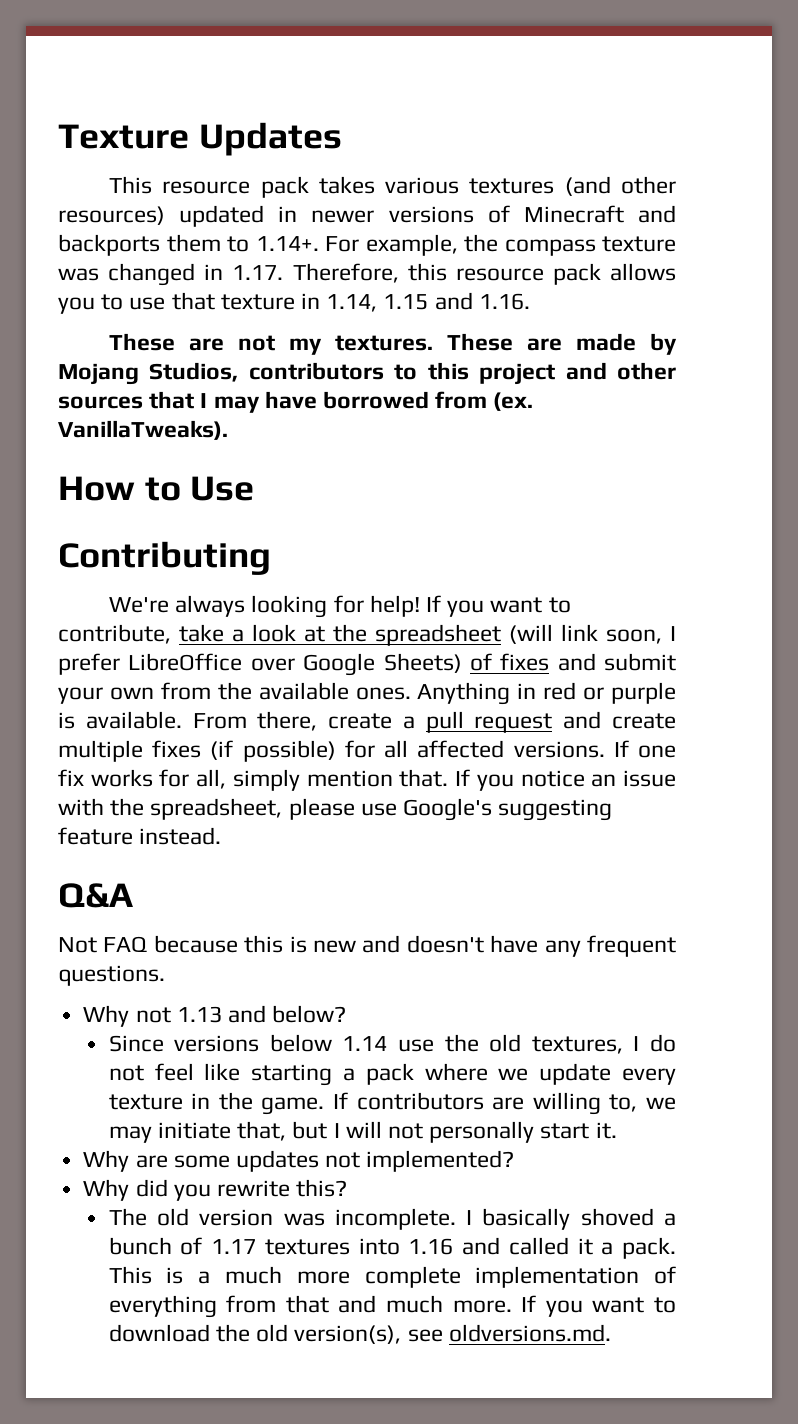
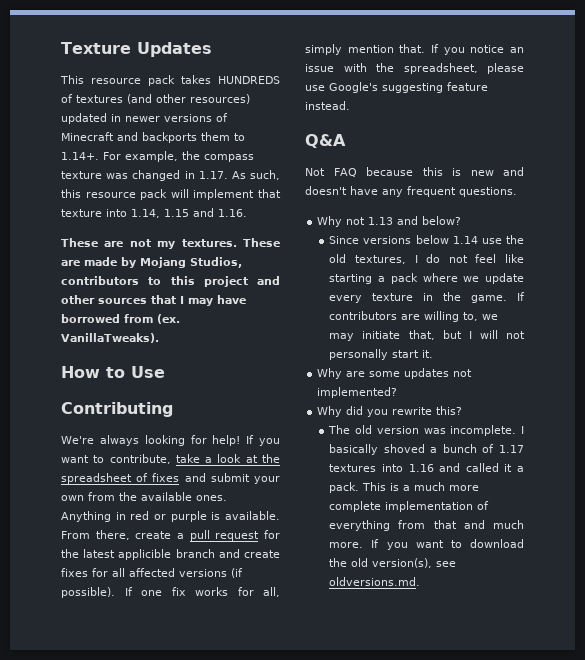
[385,177,460,194] various -> [218,76,280,84] [61,94,73,103] HUNDREDS of
[292,263,399,283] Therefore, -> [231,170,280,180] As such,
[610,263,676,281] [58,294,166,314] allows you to use -> [170,189,255,200] will implement
[301,293,321,309] in -> [106,209,127,217] into
[509,624,676,644] [58,653,462,676] (will link soon, I prefer LibreOffice over Google Sheets) -> (132, 478) none
[563,711,676,729] [58,740,605,762] and create multiple fixes (if possible) for all affected versions. -> [264,530,280,539] [61,549,280,560] [61,568,243,578] [61,587,115,598] for the latest applicible branch and create fixes for all affected versions (if possible).

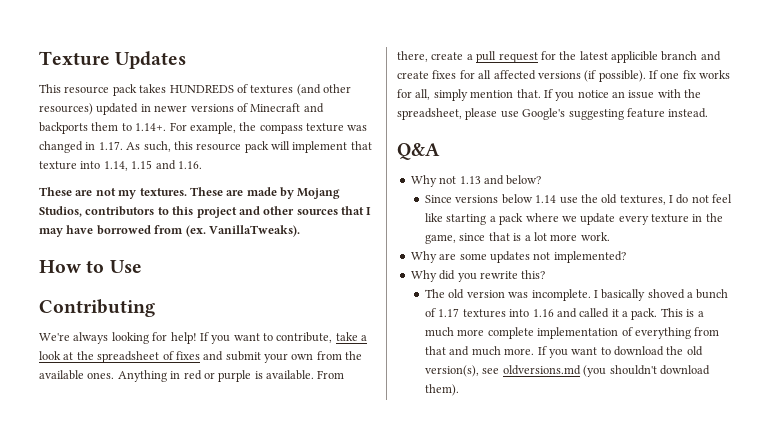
[305,167,524,177] [305,186,517,197] // Not FAQ because this is new and doesn't have any frequent questions. -> (440, 151) none
[471,292,525,303] [329,311,499,322] [329,330,525,341] [329,349,434,360] game. If contributors are willing to, we may initiate that, but I will not personally start it. -> [425,232,610,244] game, since that is a lot more work.
[329,577,421,586] oldversions.md. -> [502,365,710,377] [425,384,460,396] oldversions.md (you shouldn't download them).

